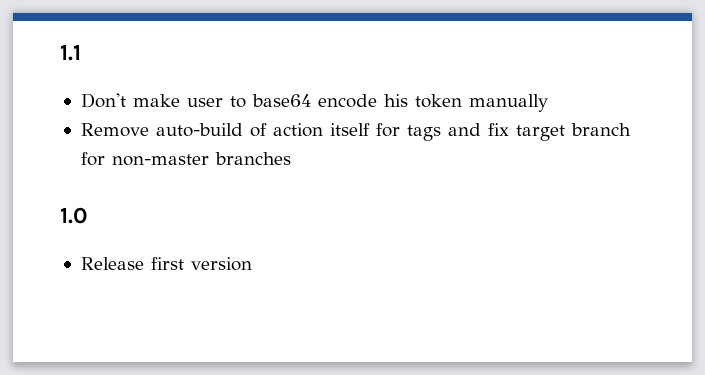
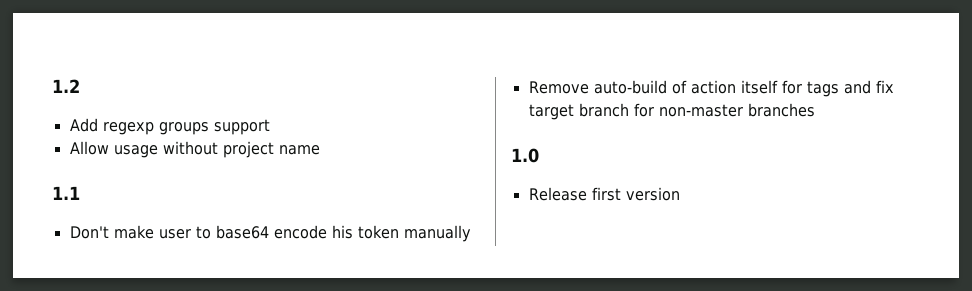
(60, 52) none -> [52,79,80,93] [69,118,270,135] [69,141,320,158] 1.2 // Add regexp groups support // Allow usage without project name //

